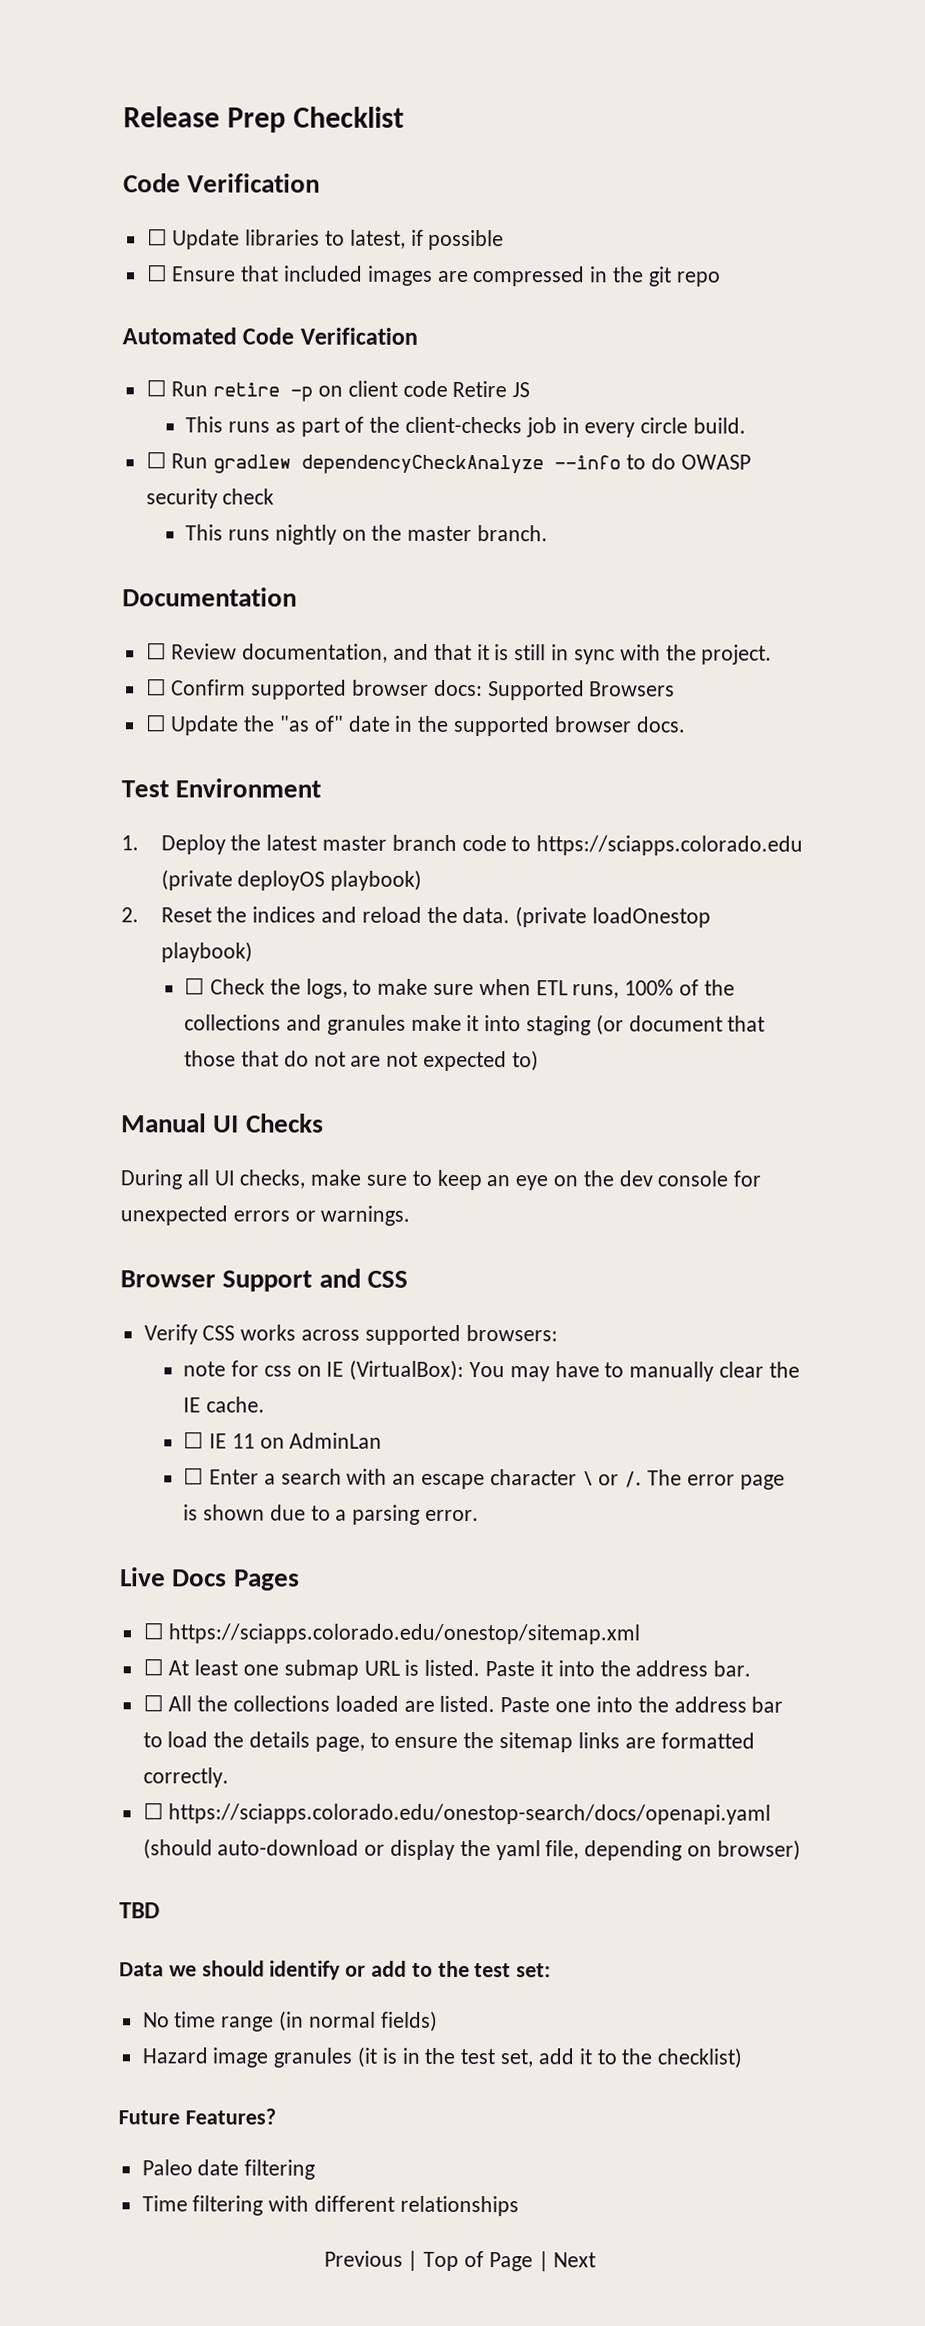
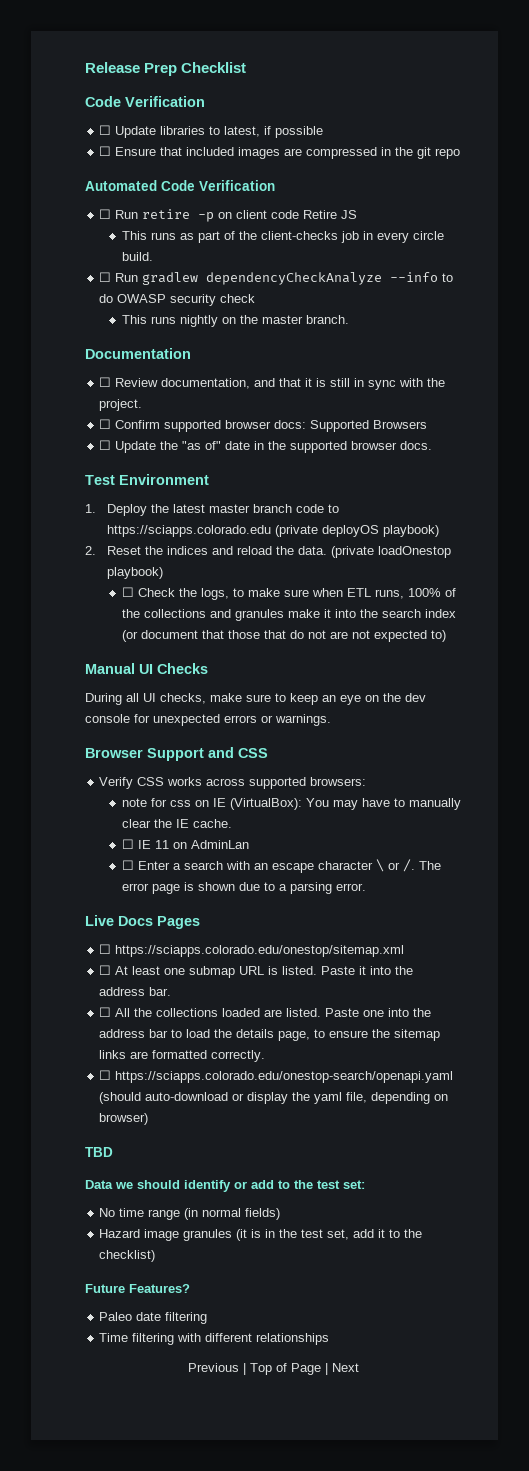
[526,1015,592,1036] staging -> [359,609,456,618] the search index
[168,1803,772,1825] https://sciapps.colorado.edu/onestop-search/docs/openapi.yaml -> [115,1071,454,1083] https://sciapps.colorado.edu/onestop-search/openapi.yaml

